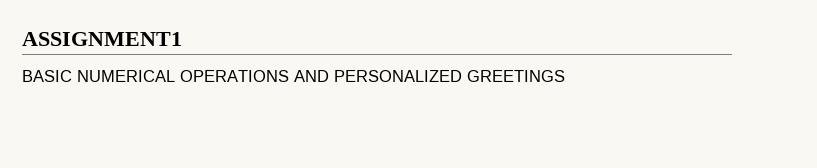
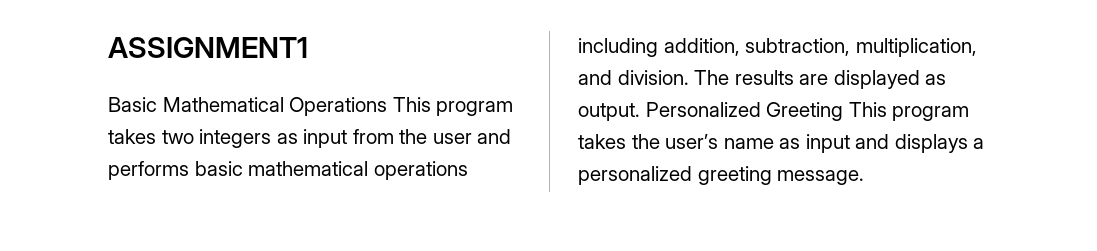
[22,70,565,82] BASIC NUMERICAL OPERATIONS AND PERSONALIZED GREETINGS -> [108,97,514,116] [108,129,512,148] [108,161,468,180] [578,38,977,57] [578,70,947,89] [578,102,970,121] [578,134,985,153] [578,166,865,185] Basic Mathematical Operations This program takes two integers as input from the user and performs basic mathematical operations including addition, subtraction, multiplication, and division. The results are displayed as output. Personalized Greeting This program takes the user’s name as input and displays a personalized greeting message.

